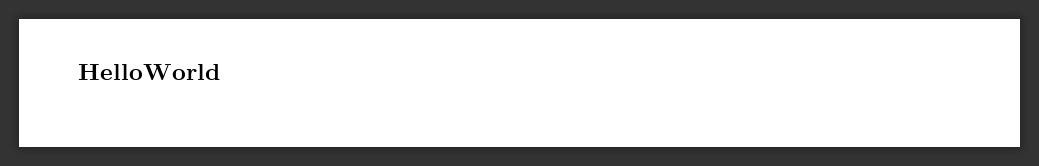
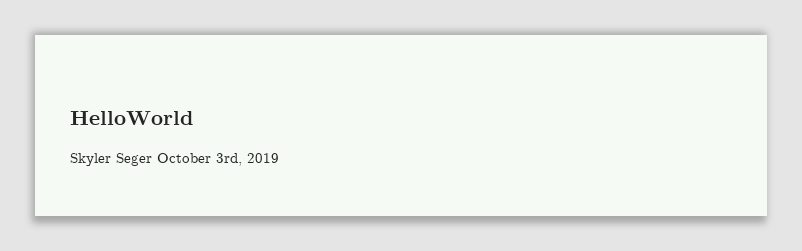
(220, 72) none -> [70,153,279,166] // Skyler Seger October 3rd, 2019

